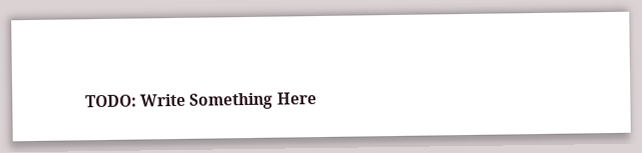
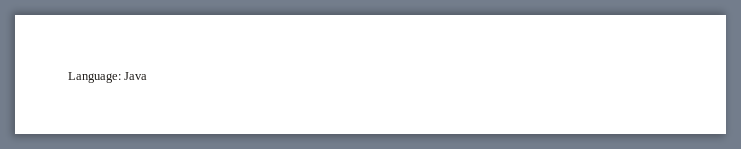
[85,92,317,110] TODO: Write Something Here -> [68,72,148,83] Language: Java

